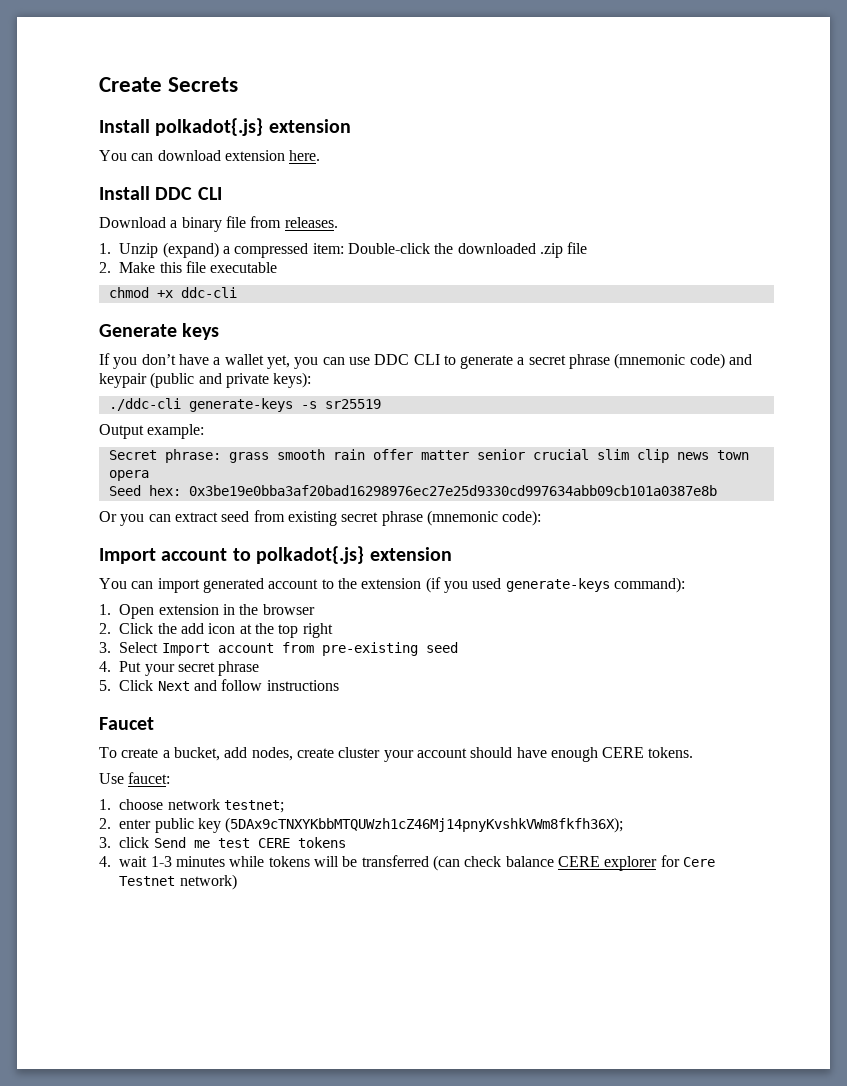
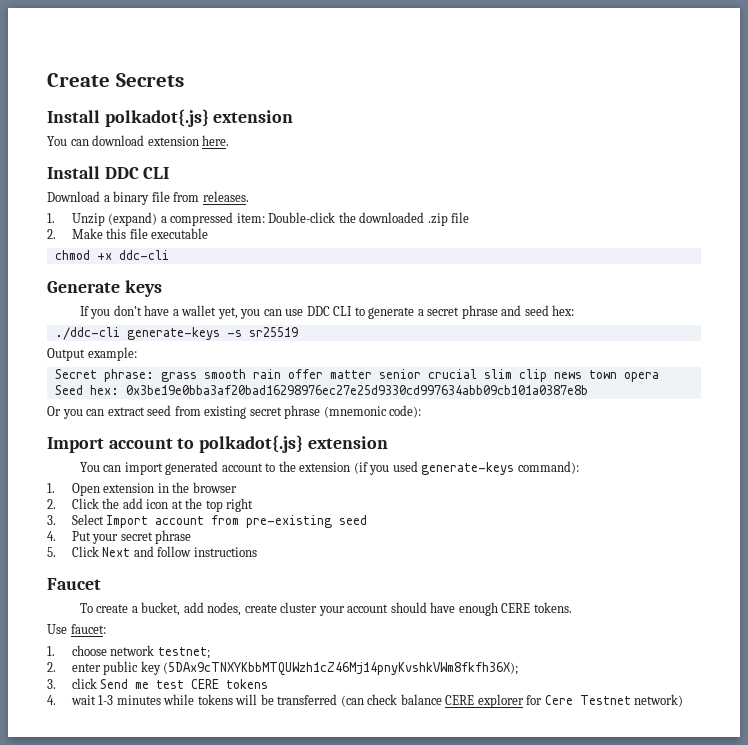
[614,353,753,369] [99,372,312,388] (mnemonic code) and keypair (public and private keys): -> [501,305,575,316] and seed hex:

